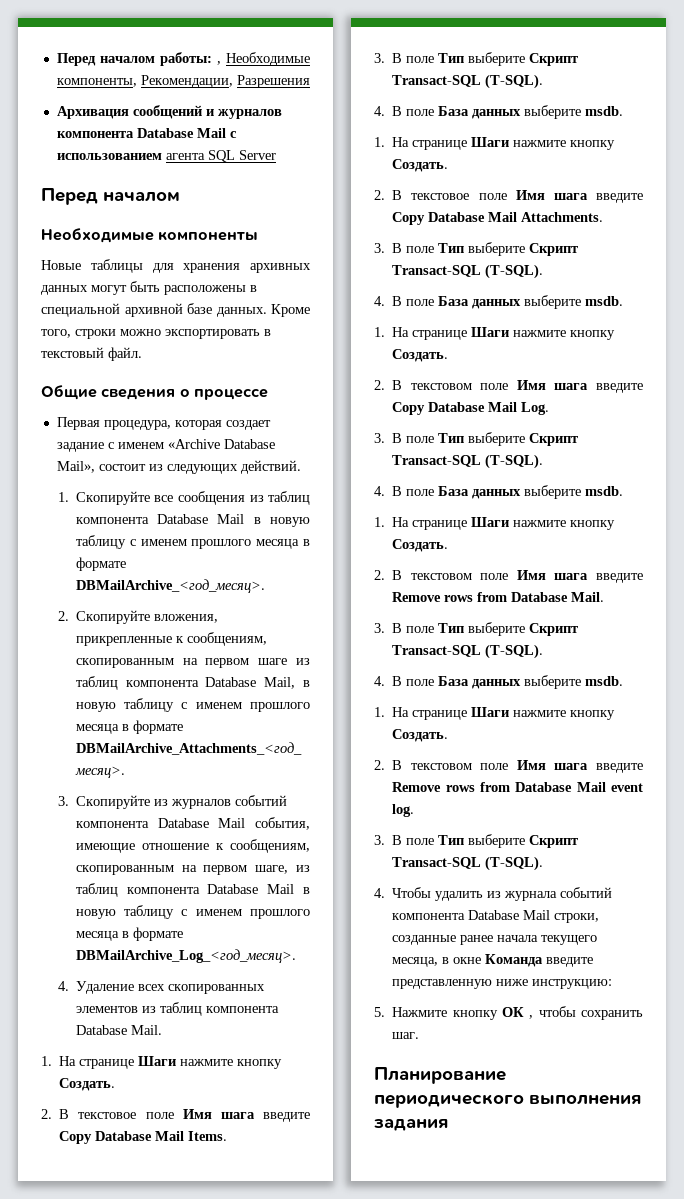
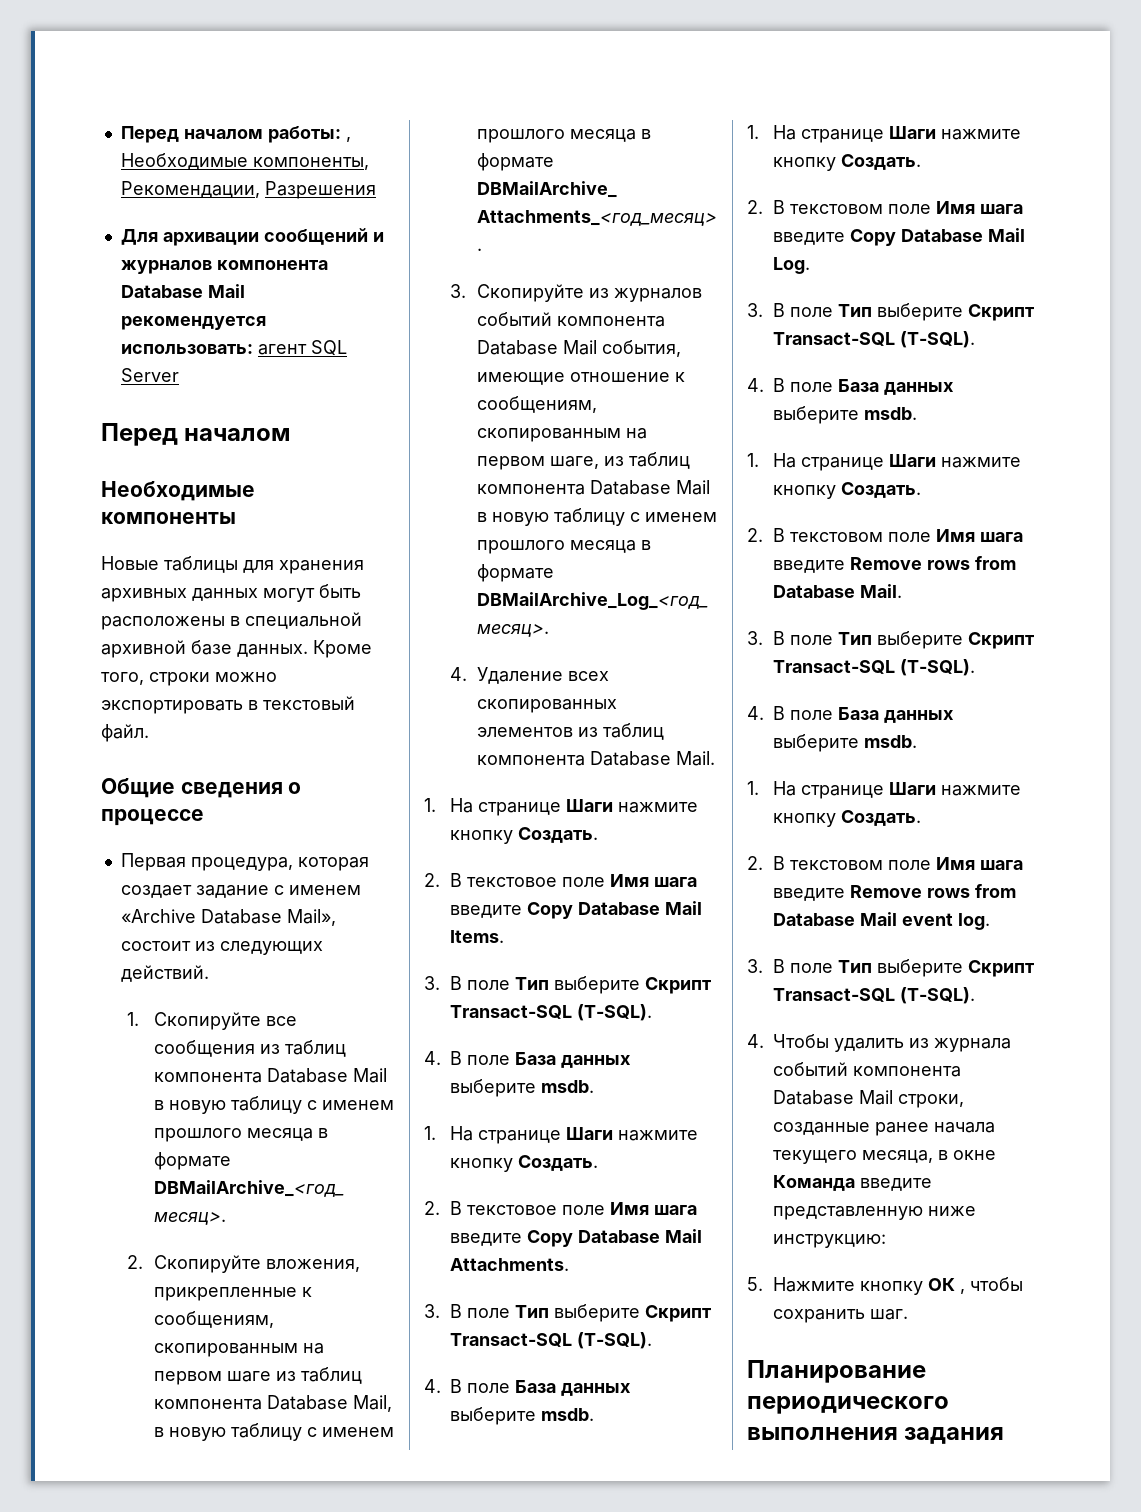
[56,106,129,119] Архивация -> [120,229,259,246] Для архивации
[229,131,237,138] [56,153,205,160] с использованием агента -> [120,316,266,330] [120,344,307,355] рекомендуется использовать: агент

